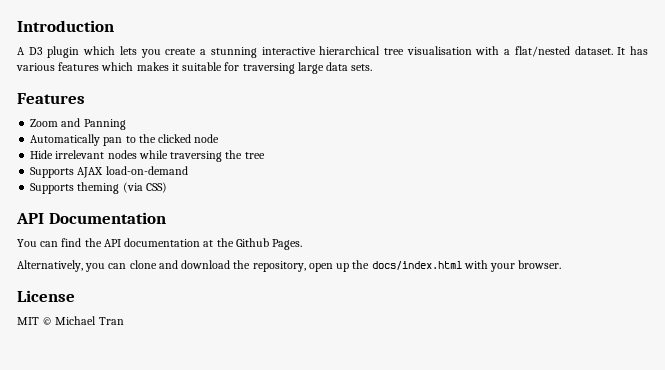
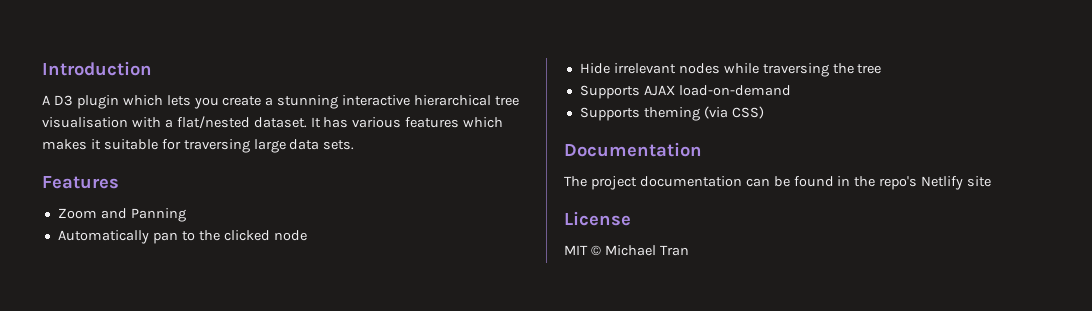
[16,213,44,224] API -> (764, 112) none
[17,238,303,250] [17,260,562,272] You can find the API documentation at the Github Pages. // Alternatively, you can clone and download the repository, open up the docs/index.html with your browser. -> [564,176,992,190] The project documentation can be found in the repo's Netlify site

